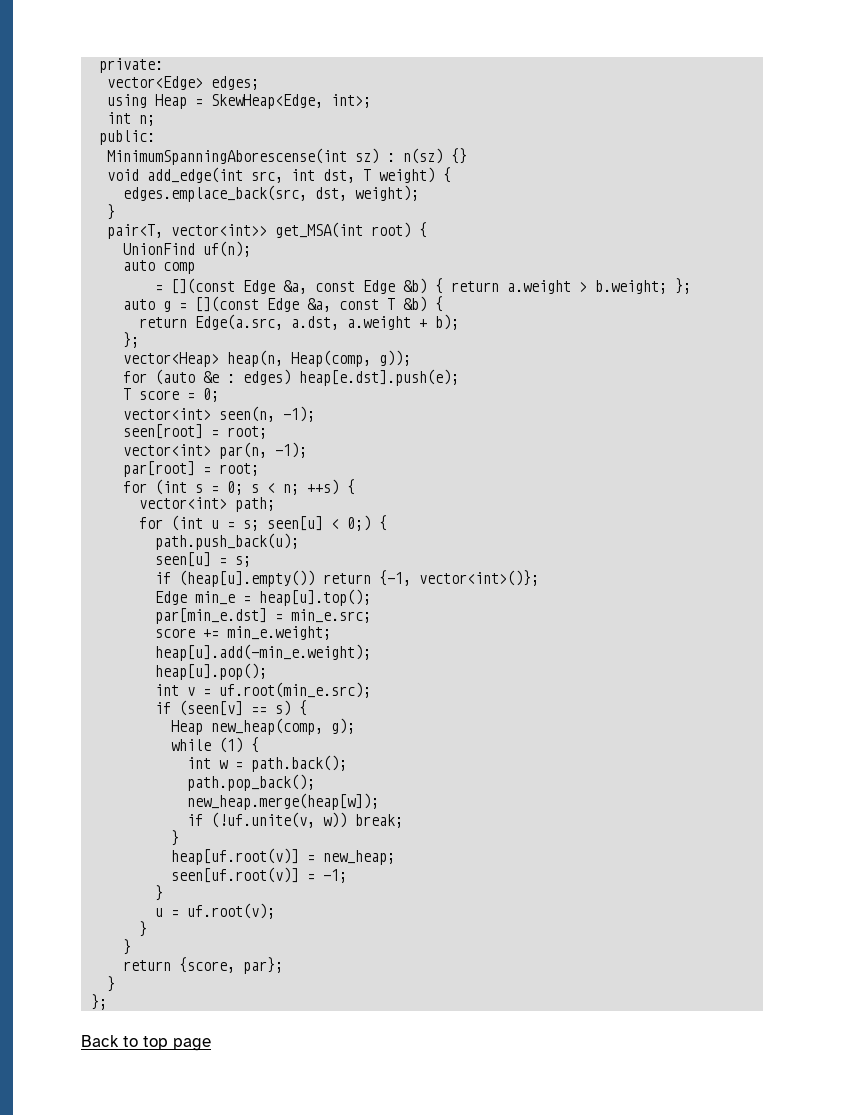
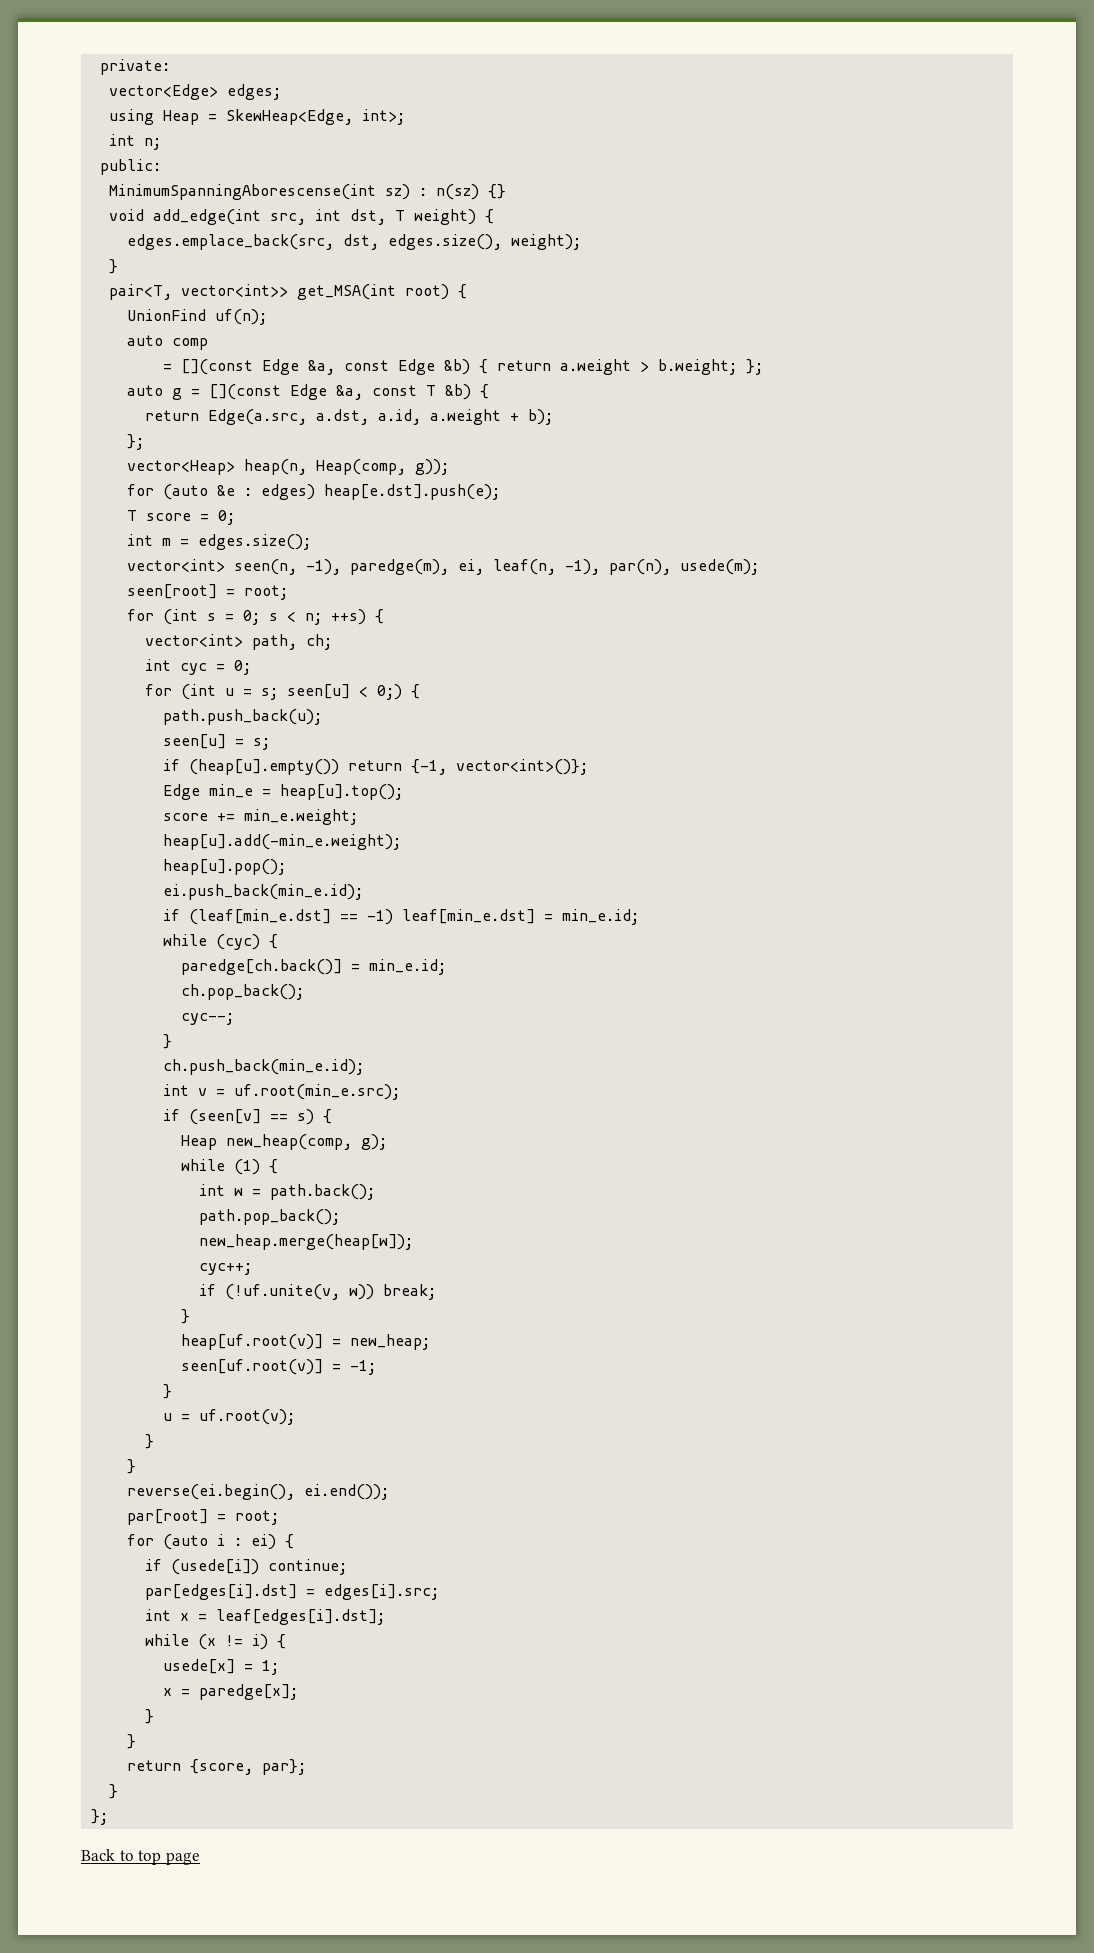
(348, 194) none -> [388,234,503,250] edges.size(),
(340, 323) none -> [378,409,422,425] a.id,
[123,406,316,422] [123,424,268,439] [123,442,308,459] [123,461,196,477] vector<int> seen(n, -1); // seen[root] = root; // vector<int> par(n, -1); // par[root] -> [127,534,312,550] [127,559,760,575] [127,584,218,599] int m = edges.size(); // vector<int> seen(n, -1), paredge(m), ei, leaf(n, -1), par(n), usede(m); // seen[root]
[235,497,276,512] path; -> [252,634,333,650] [145,659,252,675] path, ch; // int cyc = 0;
[155,608,372,624] // par[min_e.dst] = min_e.src; -> (404, 792) none
(268, 671) none -> [163,884,364,900] [163,909,640,925] [163,934,279,950] [181,959,447,975] [181,984,305,1000] [181,1013,235,1025] [163,1034,173,1049] [163,1059,365,1075] // ei.push_back(min_e.id); // if (leaf[min_e.dst] == -1) leaf[min_e.dst] = min_e.id; // while (cyc) { // paredge[ch.back()] = min_e.id; // ch.pop_back(); // cyc--; // } // ch.push_back(min_e.id);
(380, 801) none -> [199,1263,253,1275] // cyc++;
(132, 947) none -> [127,1484,390,1500] [127,1509,280,1525] [127,1534,295,1550] [145,1559,348,1575] [145,1584,440,1600] [145,1609,386,1625] [145,1634,287,1650] [163,1659,280,1675] [163,1684,299,1700] [145,1709,155,1724] [127,1734,137,1749] // reverse(ei.begin(), ei.end()); // par[root] = root; // for (auto i : ei) { // if (usede[i]) continue; // par[edges[i].dst] = edges[i].src; // int x = leaf[edges[i].dst]; // while (x != i) { // usede[x] = 1; // x = paredge[x]; // } // }

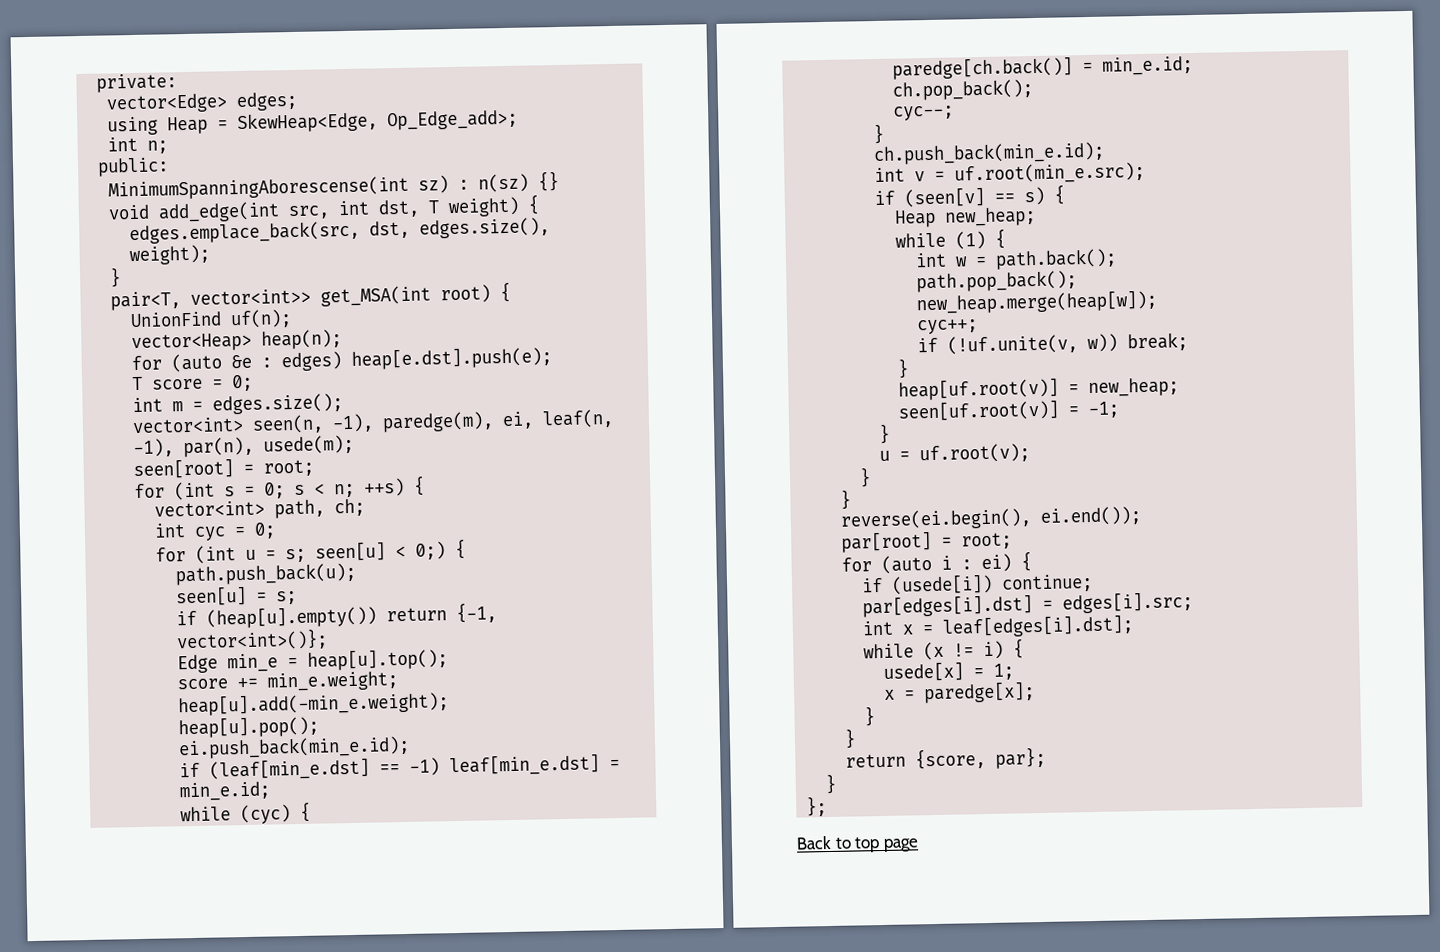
[362,109,406,125] int>; -> [387,109,519,131] Op_Edge_add>;
[127,335,209,350] [163,359,764,375] [127,384,490,400] [145,409,554,425] [127,434,145,450] [127,459,450,475] auto comp // = [](const Edge &a, const Edge &b) { return a.weight > b.weight; }; // auto g = [](const Edge &a, const T &b) { // return Edge(a.src, a.dst, a.id, a.weight + b); // }; // vector<Heap> heap(n, Heap(comp, g)); -> [131,329,343,353] vector<Heap> heap(n);
[226,1134,388,1150] new_heap(comp, g); -> [945,206,1037,227] new_heap;

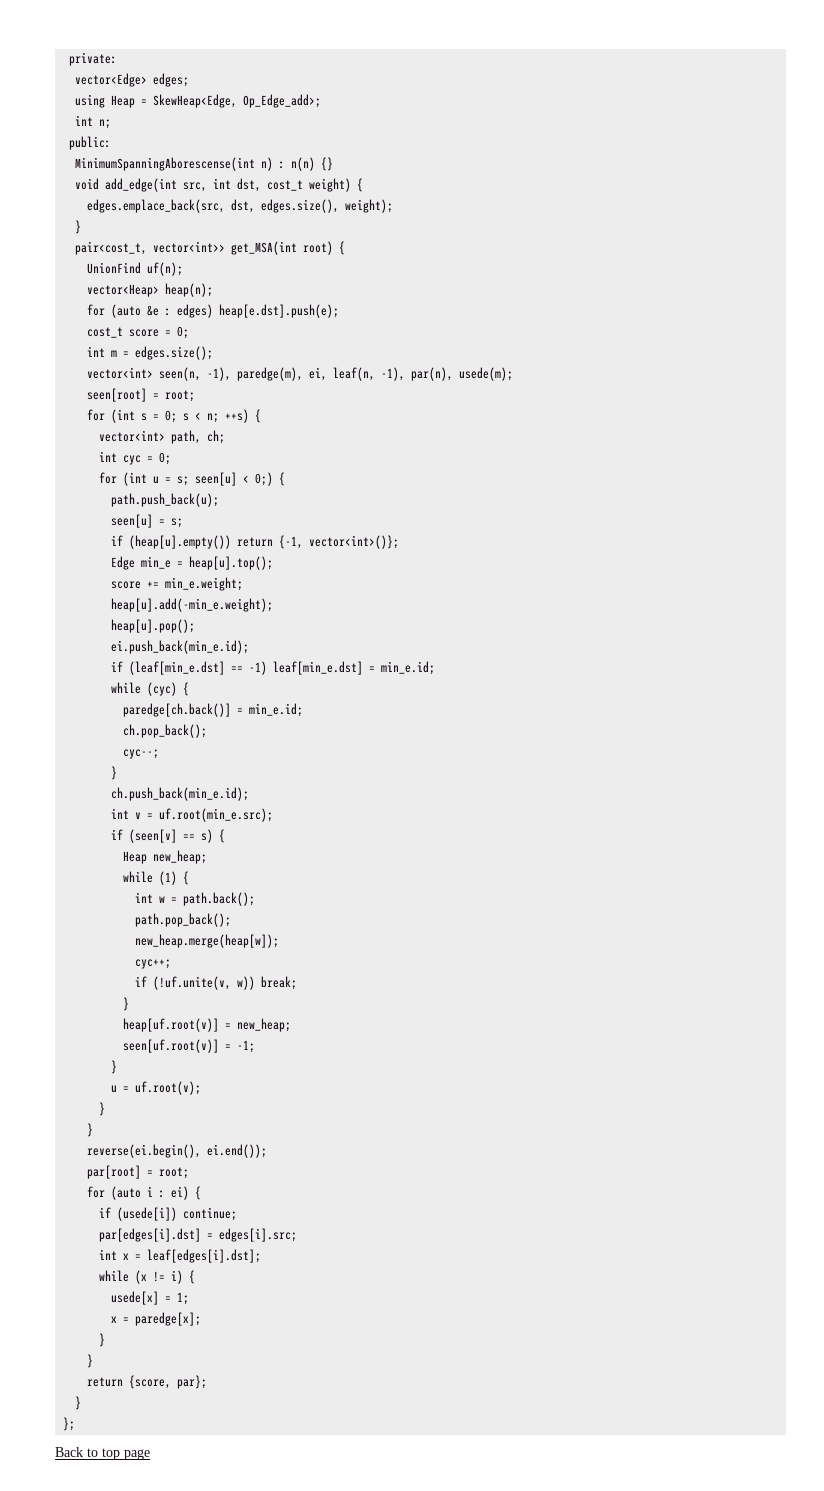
[418,173,530,194] sz) : n(sz) -> [261,157,316,171] n) : n(n)
[428,200,440,214] T -> [267,180,304,191] cost_t
[110,291,182,311] pair<T, -> [75,241,148,255] pair<cost_t,
[132,376,144,391] T -> [87,327,124,338] cost_t

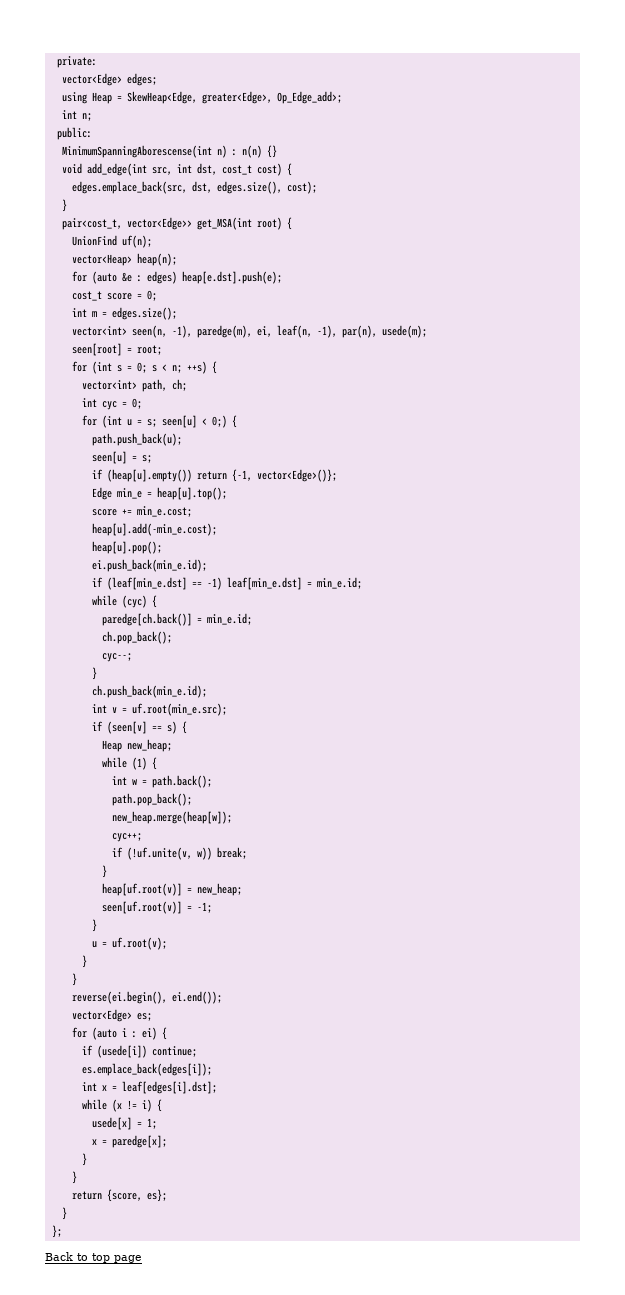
(238, 101) none -> [201,91,272,104] greater<Edge>,
[309,178,352,192] weight) -> [256,163,282,176] cost)
[345,199,394,213] weight); -> [286,181,317,194] cost);
[153,241,226,253] vector<int>> -> [126,217,192,230] vector<Edge>>
[309,535,400,549] vector<int>()}; -> [256,469,337,482] vector<Edge>()};
[165,577,244,591] [111,598,274,612] min_e.weight; // heap[u].add(-min_e.weight); -> [136,506,192,517] [91,523,217,536] min_e.cost; // heap[u].add(-min_e.cost);
[87,1165,190,1179] par[root] = root; -> [71,1009,152,1022] vector<Edge> es;
[99,1228,298,1242] par[edges[i].dst] = edges[i].src; -> [81,1063,212,1076] es.emplace_back(edges[i]);
[177,1375,208,1389] par}; -> [146,1189,167,1202] es};

